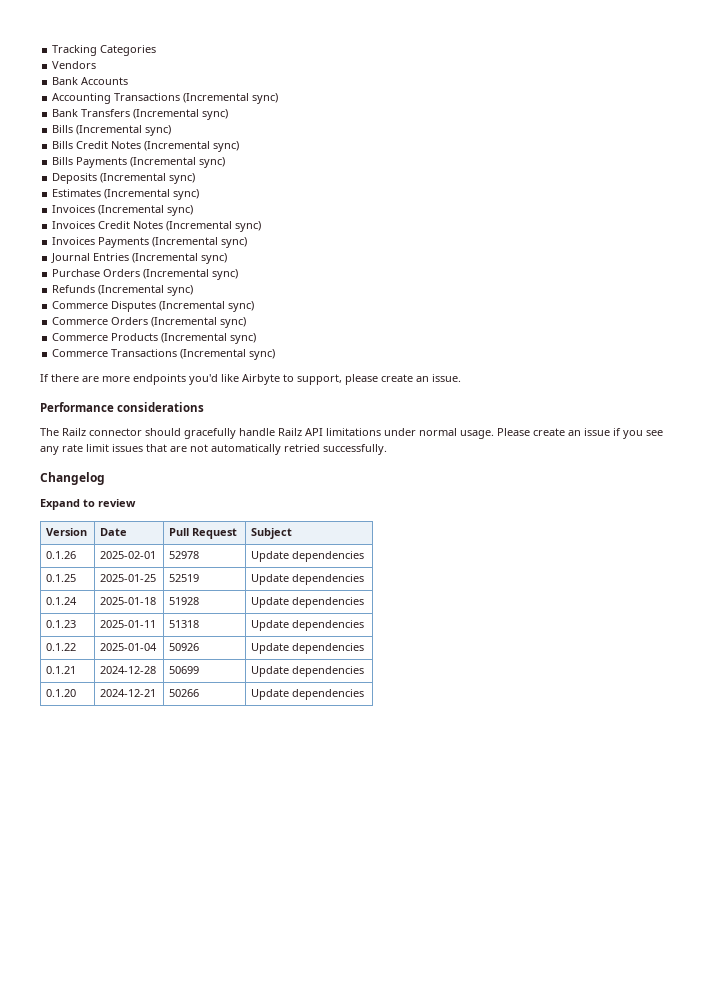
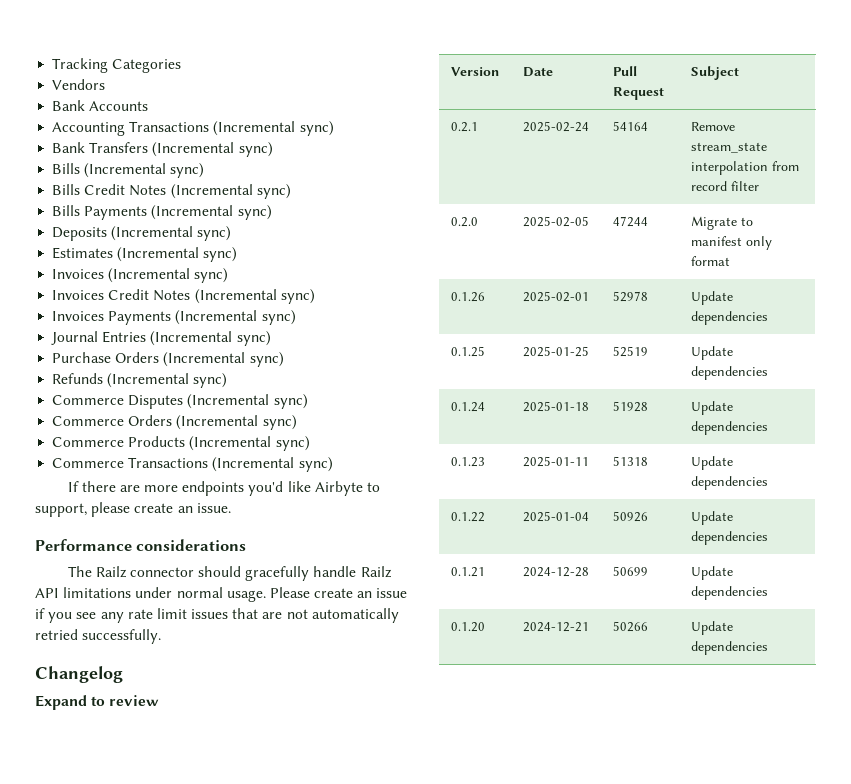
(293, 533) none -> [450,122,478,132] [522,121,589,132] [612,121,648,131] [690,122,735,131] [690,142,767,153] [690,161,799,175] [690,181,759,191] [450,217,478,227] [522,216,589,227] [612,216,648,227] [690,216,753,230] [690,236,772,250] [690,256,730,266] // 0.2.1 | 2025-02-24 | 54164 | Remove stream_state interpolation from record filter // 0.2.0 | 2025-02-05 | 47244 | Migrate to manifest only format

